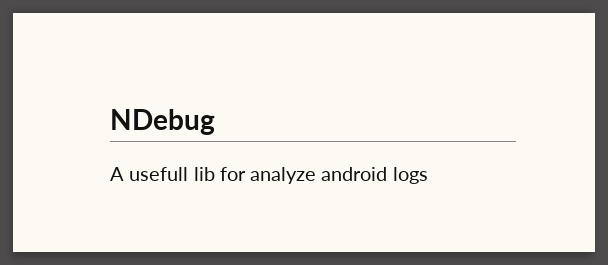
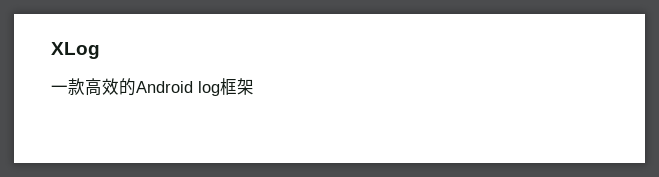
[110,109,215,135] [110,167,428,184] NDebug // A usefull lib for analyze android logs -> [51,42,100,59] [51,78,254,96] XLog // 一款高效的Android log框架

